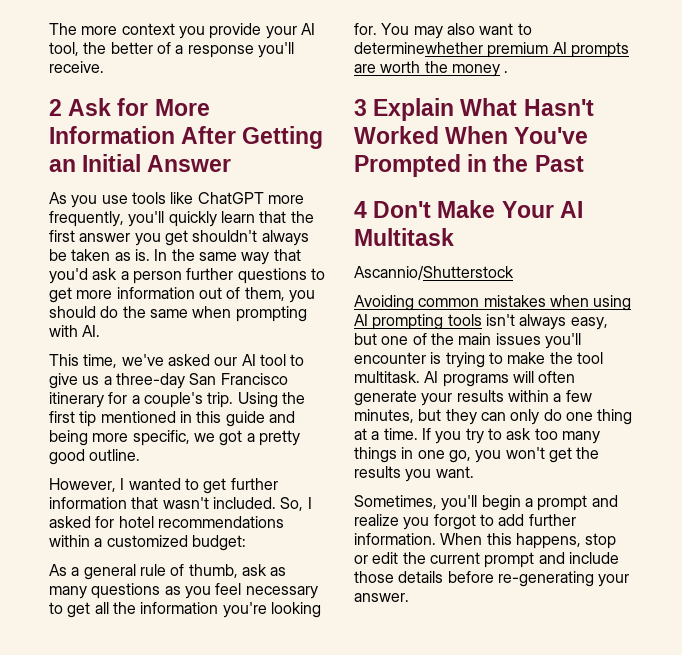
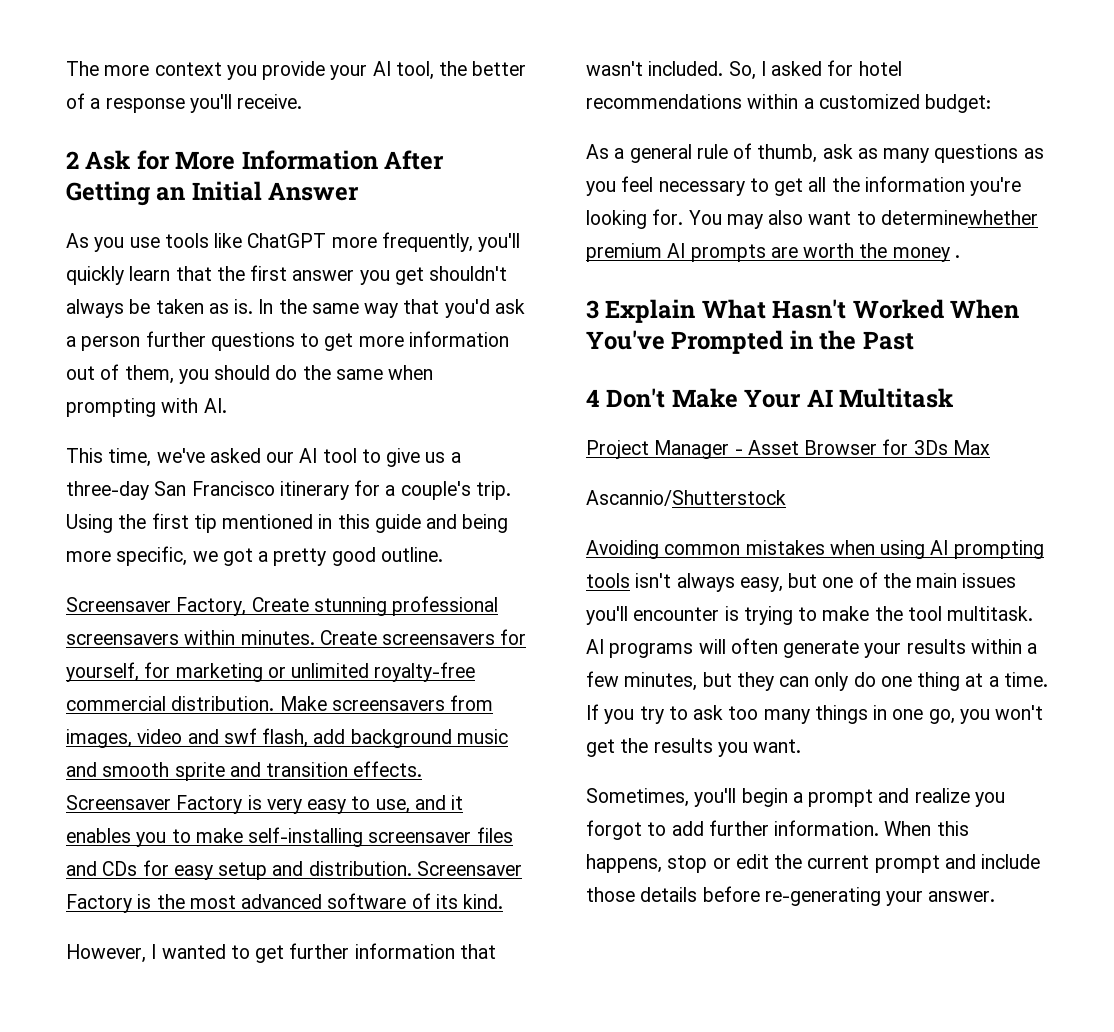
(141, 455) none -> [66,596,499,616] [66,629,527,645] [66,662,476,682] [66,695,494,711] [66,728,508,748] [66,761,423,781] [66,795,464,814] [66,827,513,847] [66,860,522,880] [66,893,504,913] // Screensaver Factory, Create stunning professional screensavers within minutes. Create screensavers for yourself, for marketing or unlimited royalty-free commercial distribution. Make screensavers from images, video and swf flash, add background music and smooth sprite and transition effects. Screensaver Factory is very easy to use, and it enables you to make self-installing screensaver files and CDs for easy setup and distribution. Screensaver Factory is the most advanced software of its kind.
(454, 237) none -> [586,439,990,459] // Project Manager - Asset Browser for 3Ds Max

